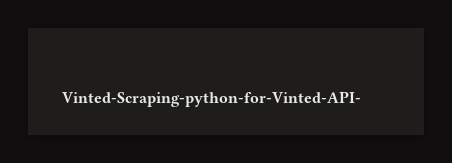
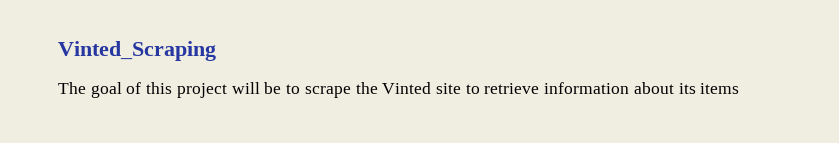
[62,91,361,107] Vinted-Scraping-python-for-Vinted-API- -> [58,41,216,61] [58,82,740,98] Vinted_Scraping // The goal of this project will be to scrape the Vinted site to retrieve information about its items

